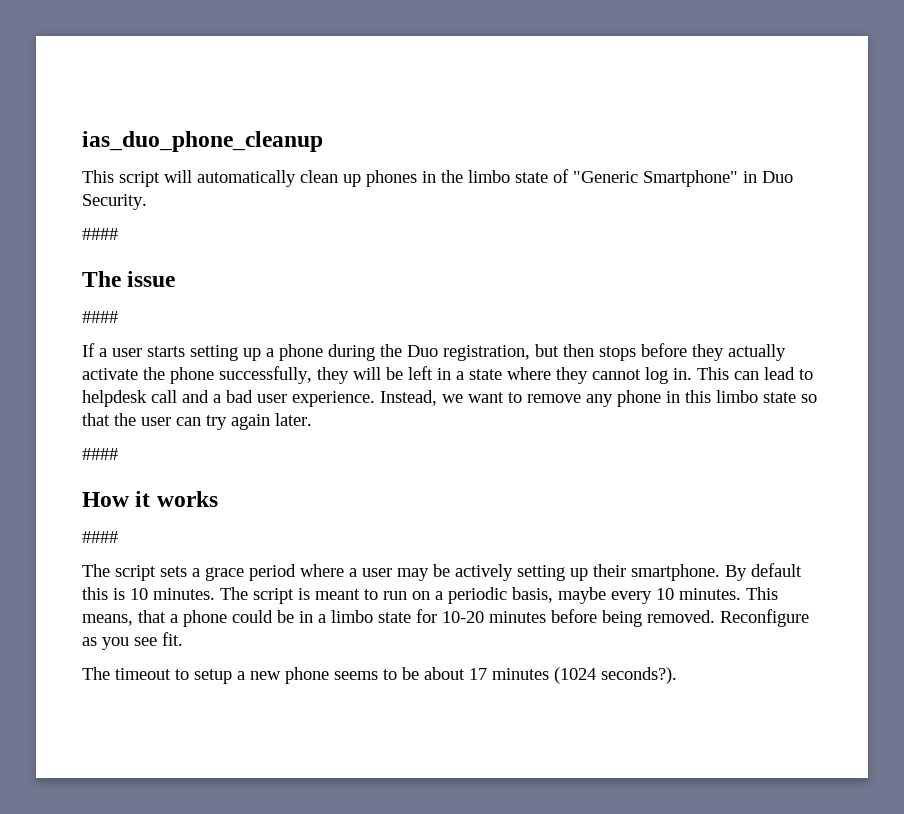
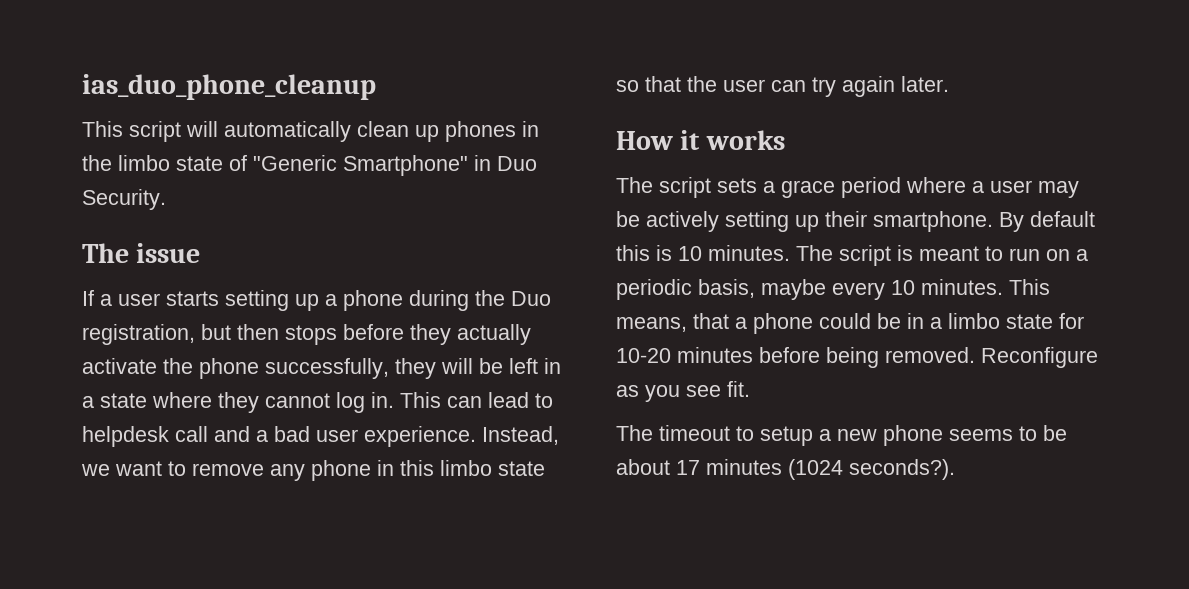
[82,228,118,240] // #### -> (166, 199) none
[82,311,118,323] // #### -> (201, 253) none
[82,448,118,460] // #### -> (949, 84) none
[82,531,118,543] // #### -> (785, 140) none

